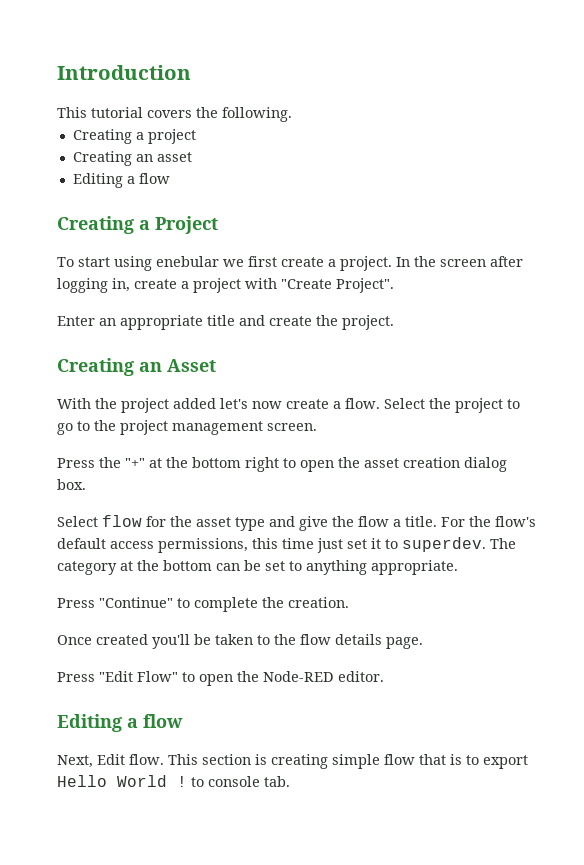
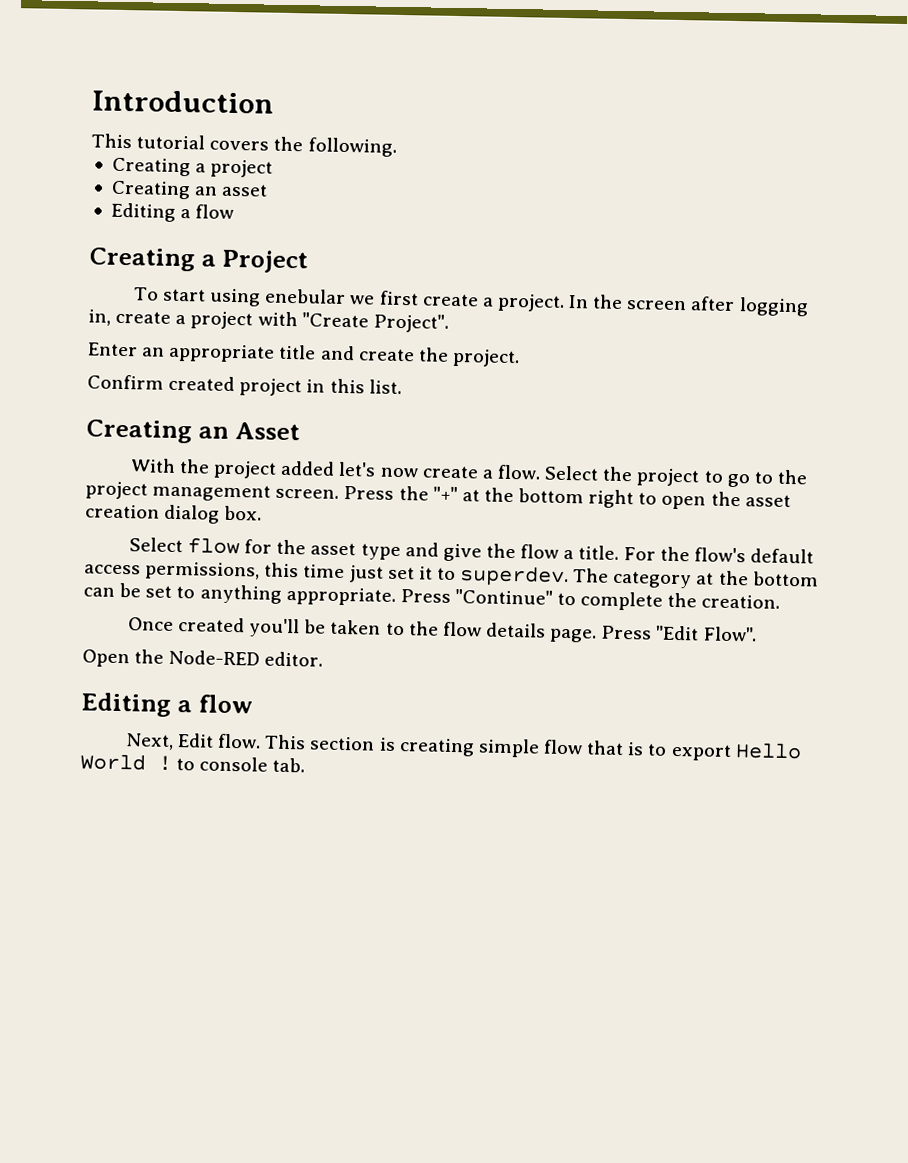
(394, 322) none -> [87,374,402,397] // Confirm created project in this list.
(317, 427) // -> (340, 493) none
(458, 567) // -> (396, 596) none
(423, 643) // -> (598, 635) none
[137,671,233,686] Flow" to open -> [702,626,758,642] [82,649,130,668] Flow". // Open

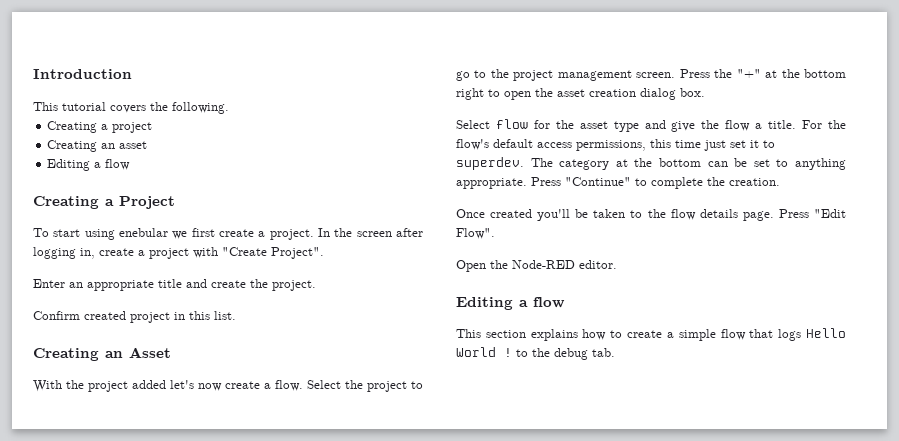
[124,733,732,762] Next, Edit flow. This section is creating simple flow that is to export -> [456,329,802,341] This section explains how to create a simple flow that logs
[199,756,269,772] console -> [532,348,588,360] the debug

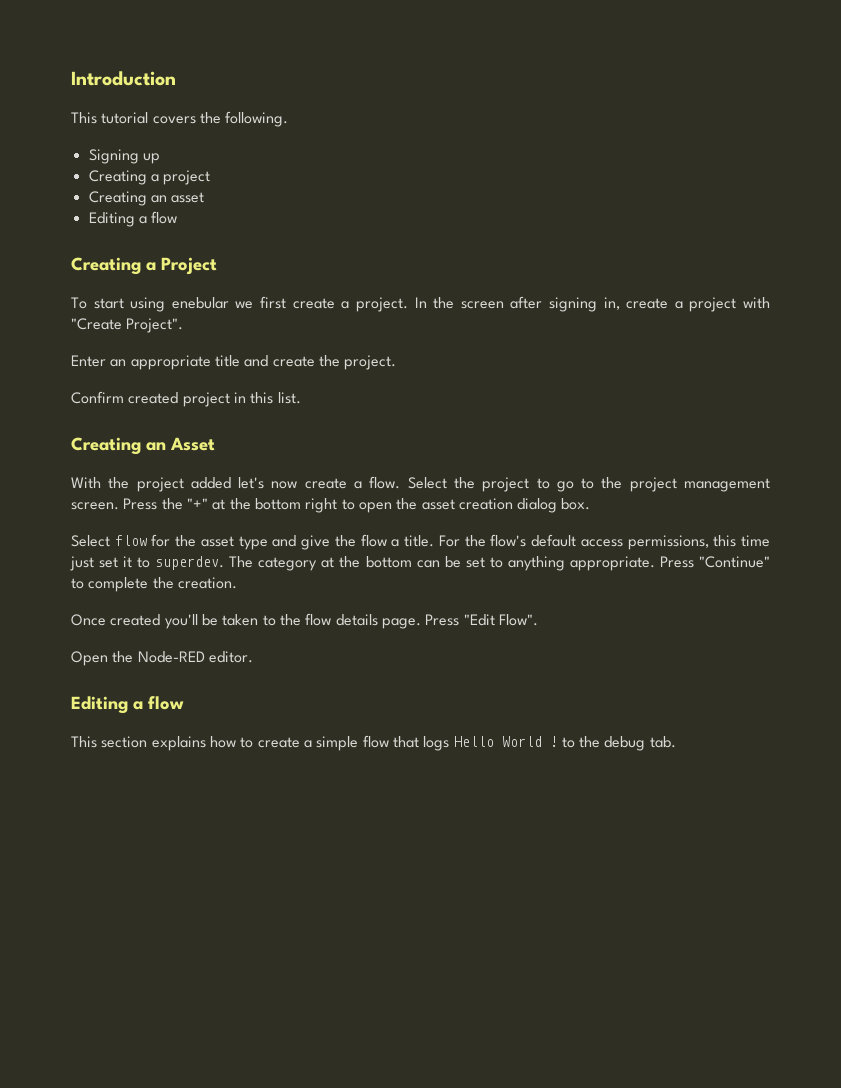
(229, 108) none -> [88,149,160,164] // Signing up
[33,247,76,259] logging -> [548,297,597,312] signing

